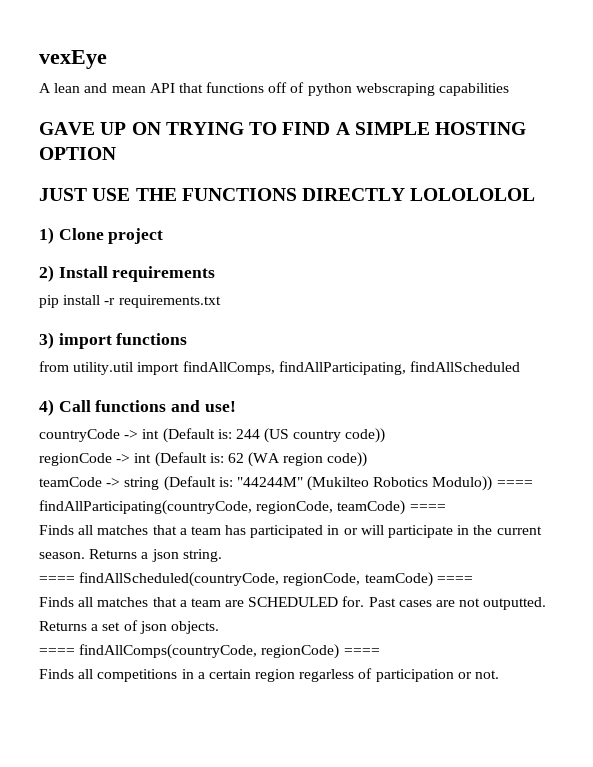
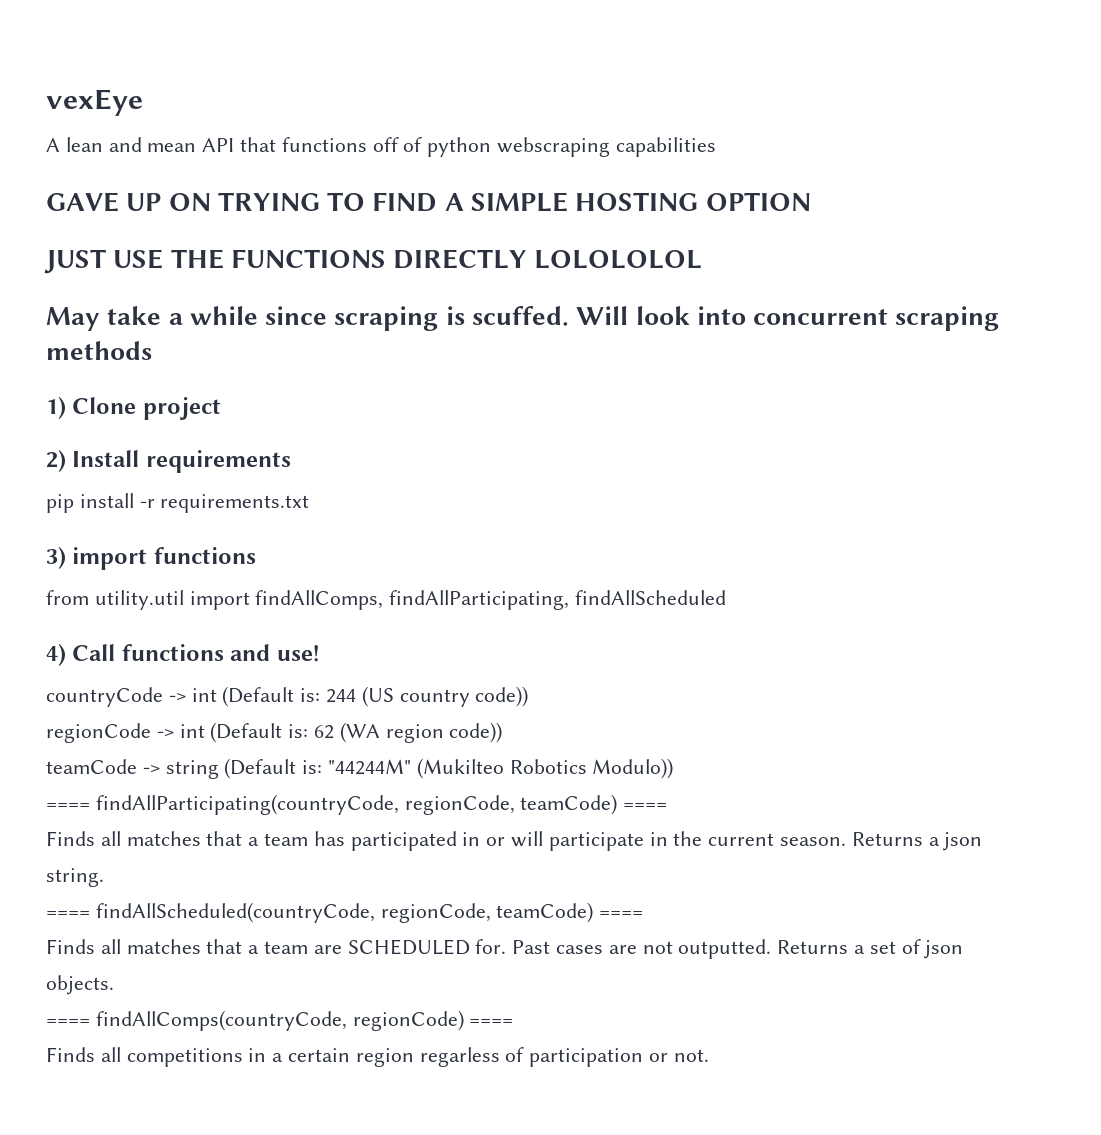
(536, 194) none -> [46,306,1000,331] [46,341,152,360] // May take a while since scraping is scuffed. Will look into concurrent scraping methods
(493, 483) none -> (674, 768) //

